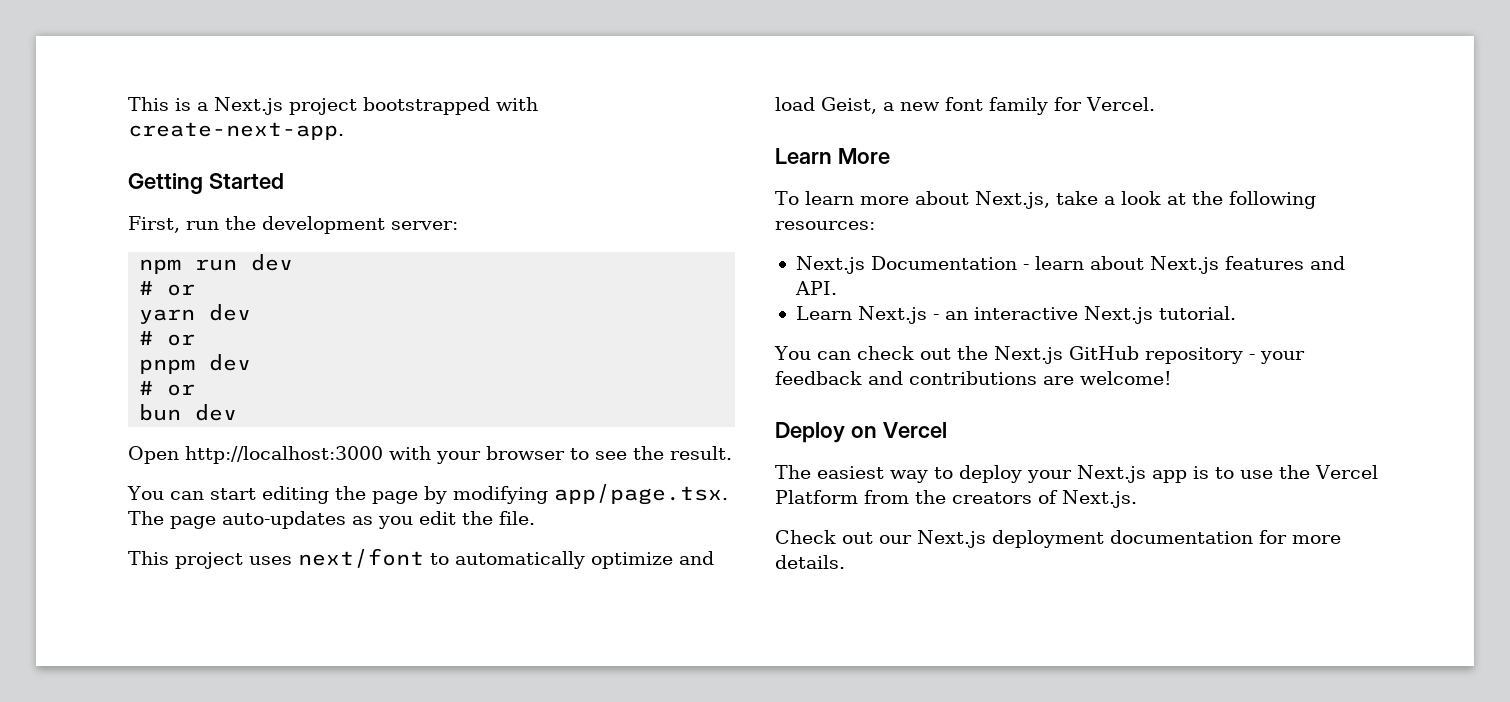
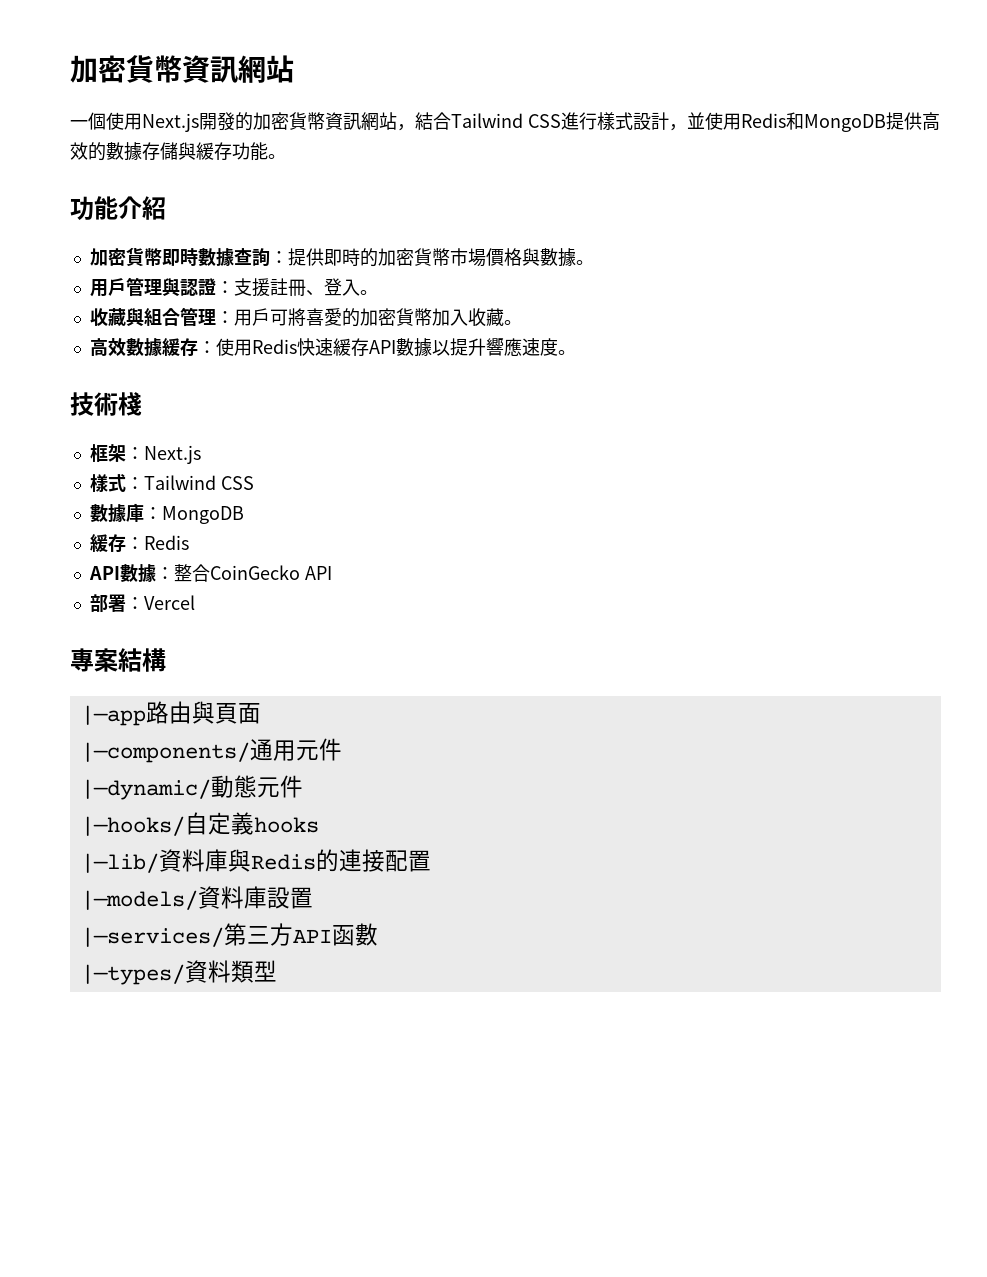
[128,97,538,115] [128,122,344,140] [128,173,284,194] [128,216,458,234] [139,254,294,274] [139,281,196,296] [139,304,252,324] [139,331,196,346] [139,354,252,374] [139,381,196,396] [139,404,238,421] [128,446,732,464] [127,484,728,505] [128,511,535,529] [128,548,714,569] [775,97,1155,115] [775,148,890,164] [775,191,1316,209] [775,221,875,230] [795,256,1345,274] [794,281,837,295] [795,306,1236,324] [774,346,1305,364] [775,371,1172,385] [775,422,947,443] [775,465,1378,483] [775,490,1137,508] [775,530,1341,548] [775,555,845,569] This is a Next.js project bootstrapped with create-next-app. // Getting Started // First, run the development server: // npm run dev // # or // yarn dev // # or // pnpm dev // # or // bun dev // Open http://localhost:3000 with your browser to see the result. // You can start editing the page by modifying app/page.tsx. The page auto-updates as you edit the file. // This project uses next/font to automatically optimize and load Geist, a new font family for Vercel. // Learn More // To learn more about Next.js, take a look at the following resources: // Next.js Documentation - learn about Next.js features and API. // Learn Next.js - an interactive Next.js tutorial. // You can check out the Next.js GitHub repository - your feedback and contributions are welcome! // Deploy on Vercel // The easiest way to deploy your Next.js app is to use the Vercel Platform from the creators of Next.js. // Check out our Next.js deployment documentation for more details. -> [70,55,294,84] [70,112,940,132] [70,142,286,161] [70,196,166,220] [89,247,594,267] [89,277,378,297] [89,307,522,327] [89,337,576,357] [70,392,142,416] [89,444,201,464] [89,474,254,492] [89,503,244,524] [89,534,189,552] [88,564,332,582] [89,594,195,613] [70,648,166,672] [80,701,261,726] [80,738,342,763] [80,775,303,800] [80,812,319,836] [80,849,431,873] [80,886,313,910] [80,923,378,947] [80,960,277,985] 加密貨幣資訊網站 // 一個使用Next.js開發的加密貨幣資訊網站，結合Tailwind CSS進行樣式設計，並使用Redis和MongoDB提供高效的數據存儲與緩存功能。 // 功能介紹 // 加密貨幣即時數據查詢：提供即時的加密貨幣市場價格與數據。 // 用戶管理與認證：支援註冊、登入。 // 收藏與組合管理：用戶可將喜愛的加密貨幣加入收藏。 // 高效數據緩存：使用Redis快速緩存API數據以提升響應速度。 // 技術棧 // 框架：Next.js // 樣式：Tailwind CSS // 數據庫：MongoDB // 緩存：Redis // API數據：整合CoinGecko API // 部署：Vercel // 專案結構 // |—app路由與頁面 // |—components/通用元件 // |—dynamic/動態元件 // |—hooks/自定義hooks // |—lib/資料庫與Redis的連接配置 // |—models/資料庫設置 // |—services/第三方API函數 // |—types/資料類型

